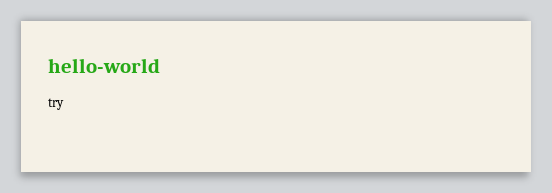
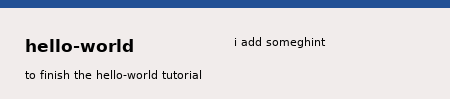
[48,98,64,110] try -> [25,70,202,79] [234,37,326,48] to finish the hello-world tutorial // i add someghint

